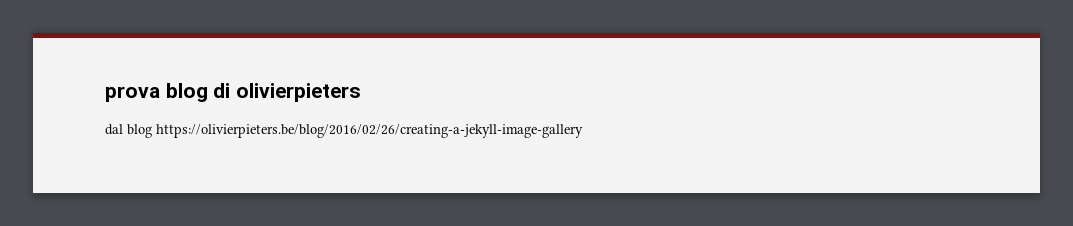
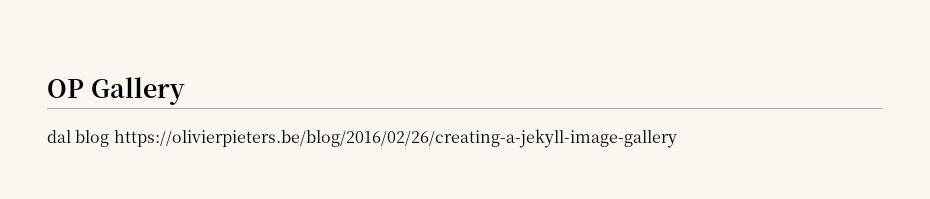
[105,83,362,102] prova blog di olivierpieters -> [47,77,185,105] OP Gallery

